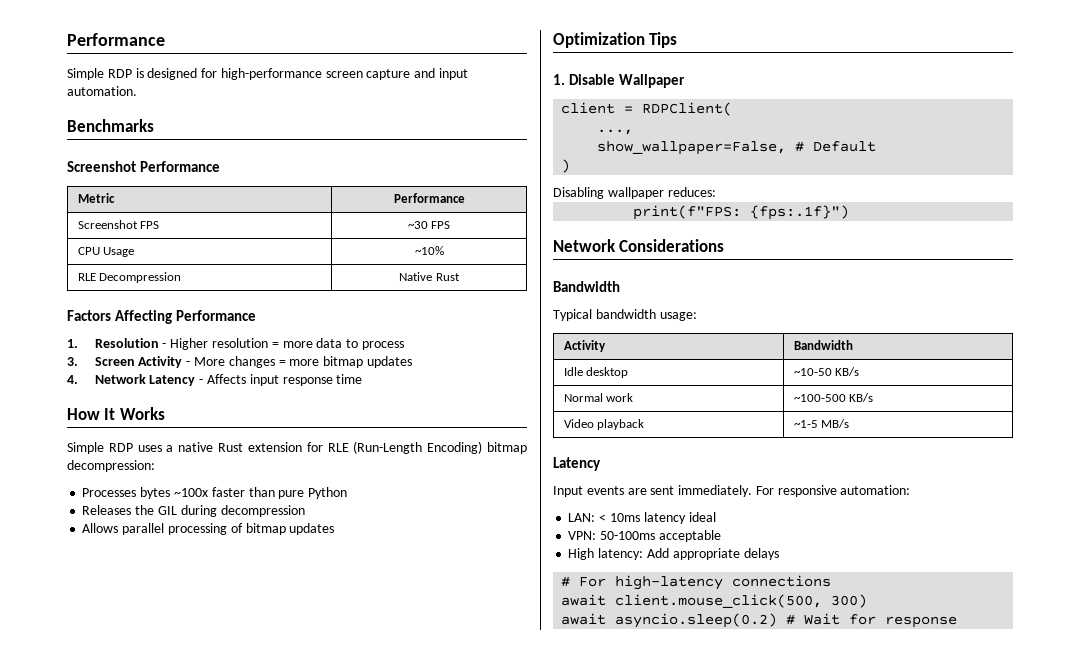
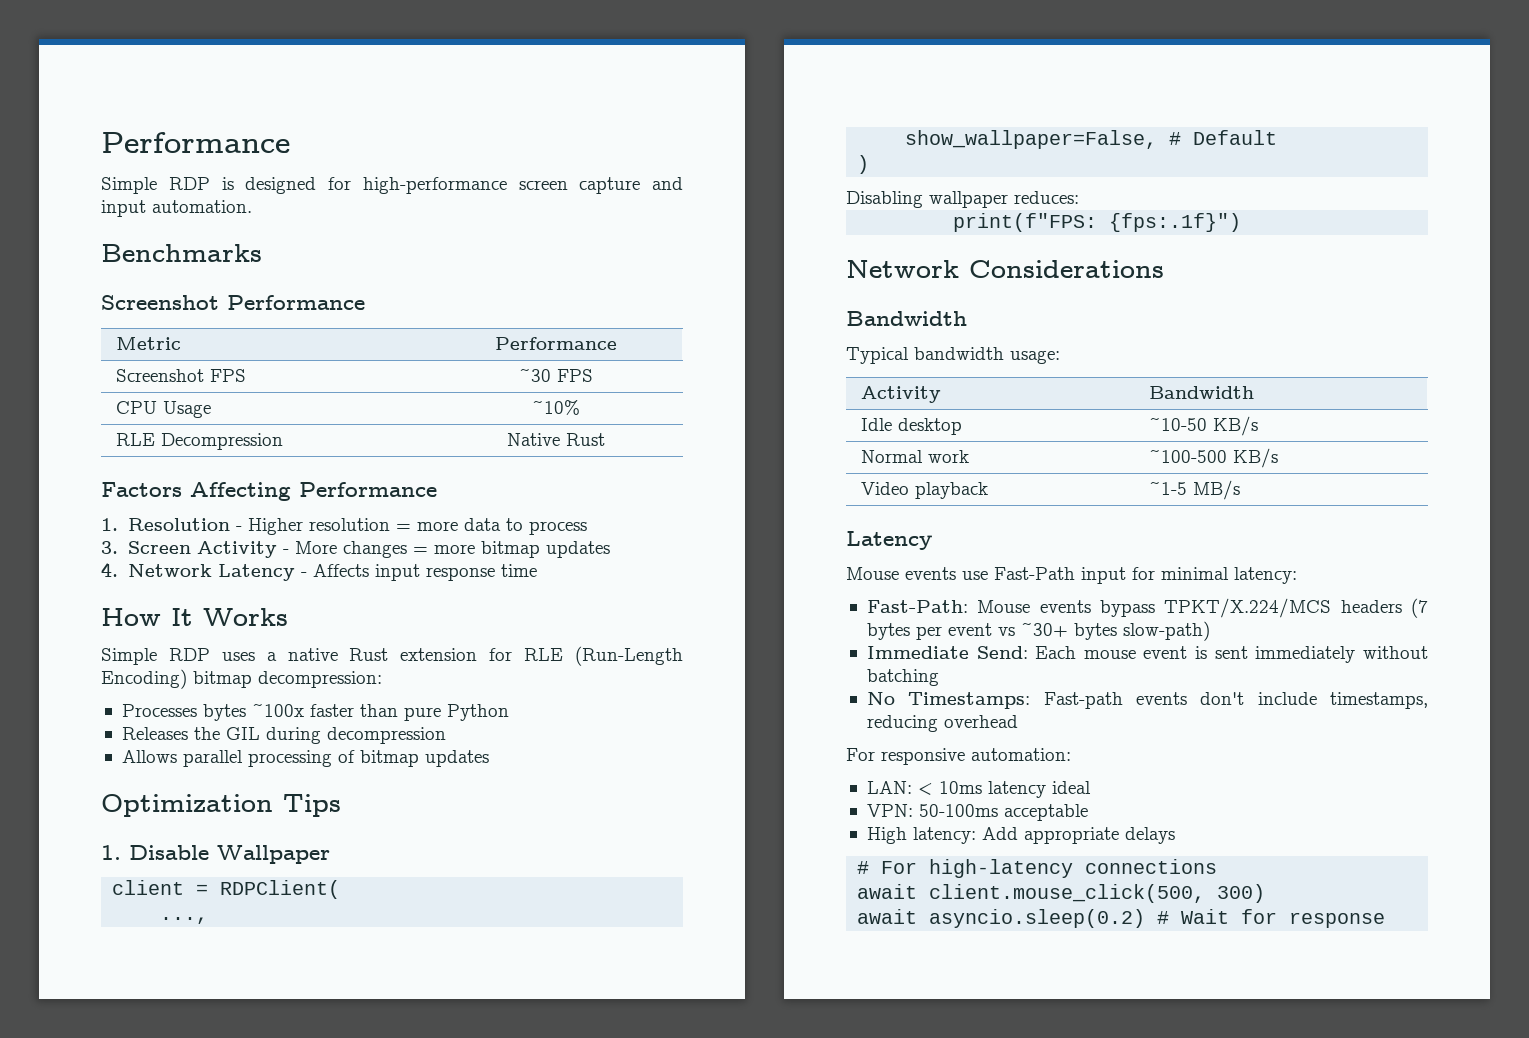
[553,485,753,497] Input events are sent immediately. -> [846,567,1297,584] [866,598,1428,618] [866,621,1210,641] [866,646,1428,663] [866,669,939,686] [866,692,1428,709] [866,715,1018,732] Mouse events use Fast-Path input for minimal latency: // Fast-Path: Mouse events bypass TPKT/X.224/MCS headers (7 bytes per event vs ~30+ bytes slow-path) // Immediate Send: Each mouse event is sent immediately without batching // No Timestamps: Fast-path events don't include timestamps, reducing overhead //

